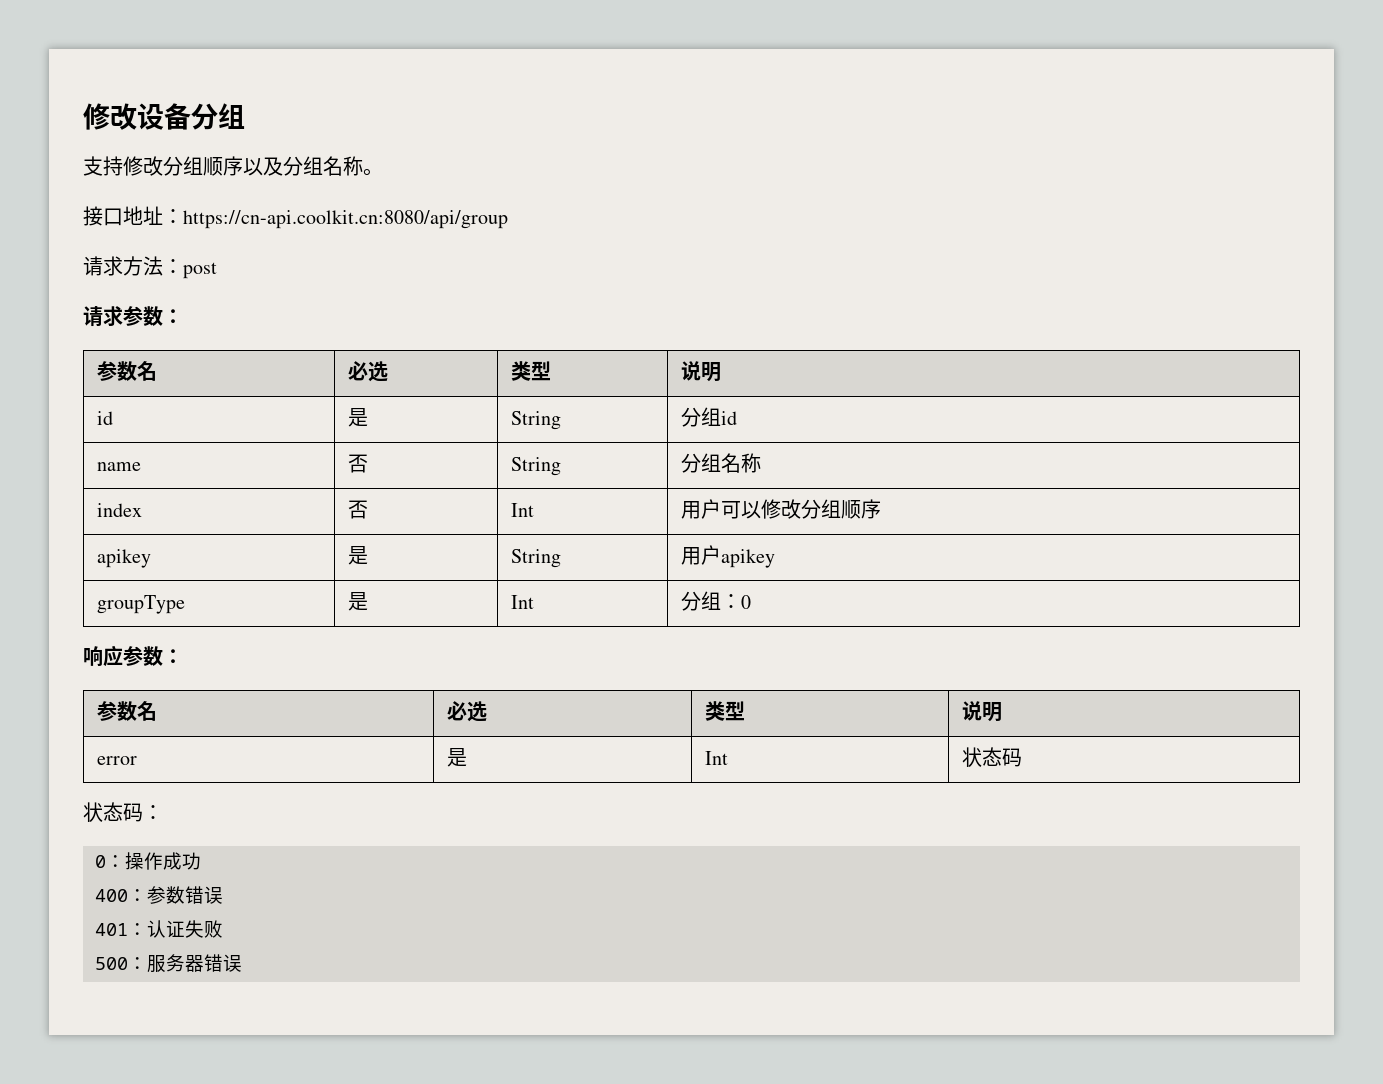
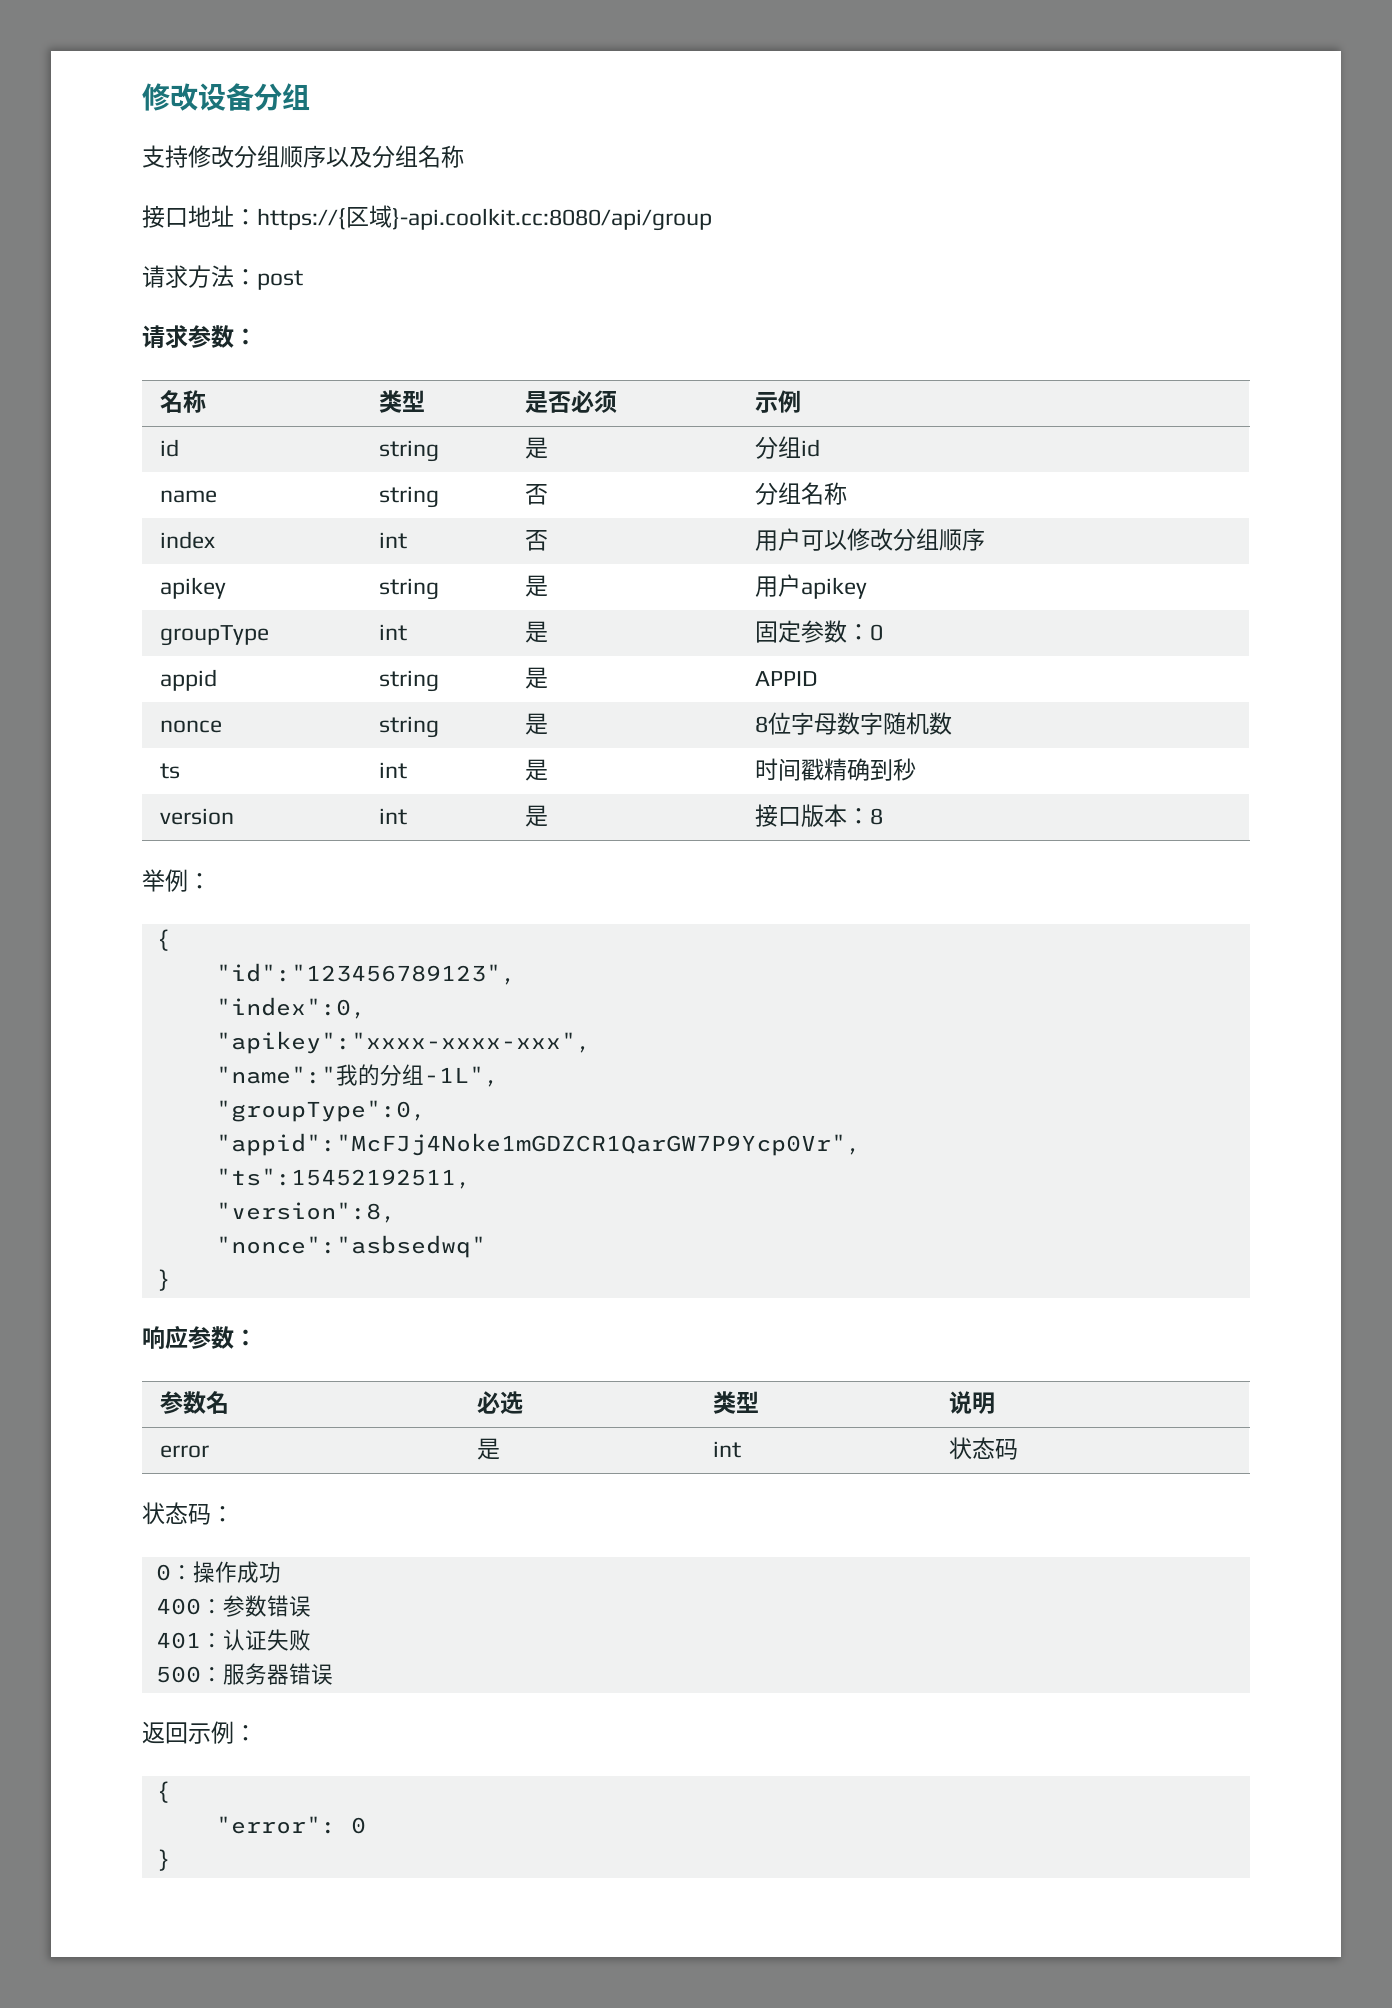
[363,168,383,176] 。 -> (464, 156) none
[183,210,508,229] https://cn-api.coolkit.cn:8080/api/group -> [257,205,712,231] https://{区域}-api.coolkit.cc:8080/api/group
[96,361,157,381] [347,361,388,382] [510,361,551,381] [680,361,721,382] [96,411,113,425] [347,408,368,427] [510,411,561,430] 参数名 | 必选 | 类型 | 说明 // id | 是 | String -> [159,390,206,413] [378,390,425,413] [524,390,617,413] [754,390,801,413] [159,439,179,457] [378,440,439,462] [524,437,548,459] 名称 | 类型 | 是否必须 | 示例 // id | string | 是
[347,454,368,473] [510,457,561,476] | 否 | String -> [378,486,439,508] [524,484,548,505] | string | 否
[347,500,368,519] [510,503,534,517] | 否 | Int -> [378,532,407,549] [524,530,548,551] | int | 否
[347,546,368,565] [510,549,561,568] | 是 | String -> [378,578,439,600] [524,575,548,597] | string | 是
[347,592,368,611] [510,595,534,609] [680,591,751,611] | 是 | Int | 分组：0 -> [378,624,407,641] [524,621,548,643] [754,620,883,643] [159,669,217,691] [378,670,439,692] [524,667,548,689] [754,671,818,686] [159,720,222,733] [378,716,439,738] [524,713,548,735] [754,712,952,735] [159,763,180,779] [378,762,407,779] [524,759,548,781] [754,758,916,781] [159,808,234,825] [378,808,407,825] [524,805,548,827] [754,804,883,827] [142,869,211,892] [155,929,171,951] [215,963,516,985] [215,997,366,1019] [215,1031,591,1054] [215,1064,499,1087] [215,1100,426,1122] [215,1133,861,1156] [215,1168,471,1189] [215,1202,396,1223] [215,1235,486,1258] [155,1269,171,1291] | int | 是 | 固定参数：0 // appid | string | 是 | APPID // nonce | string | 是 | 8位字母数字随机数 // ts | int | 是 | 时间戳精确到秒 // version | int | 是 | 接口版本：8 // 举例： // { // "id":"123456789123", // "index":0, // "apikey":"xxxx-xxxx-xxx", // "name":"我的分组-1L", // "groupType":0, // "appid":"McFJj4Noke1mGDZCR1QarGW7P9Ycp0Vr", // "ts":15452192511, // "version":8, // "nonce":"asbsedwq" // }
[704,751,728,765] Int -> [712,1441,741,1458] int
(242, 963) none -> [142,1721,257,1744] [155,1781,171,1803] [215,1816,366,1834] [155,1849,171,1871] // 返回示例： // { // "error": 0 // }

